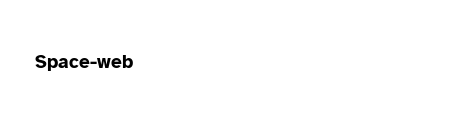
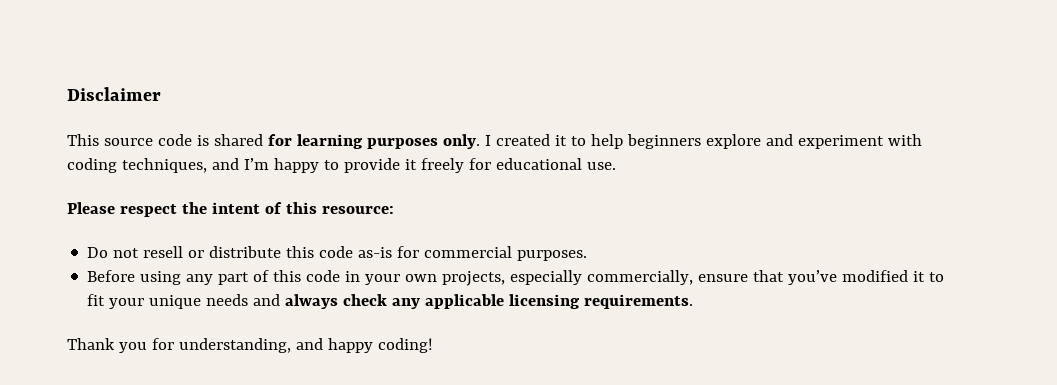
[35,55,133,71] Space-web -> [67,87,161,101] [67,134,922,149] [67,158,616,173] [67,202,394,217] [87,246,588,261] [87,270,945,286] [87,294,694,309] [67,338,433,353] Disclaimer // This source code is shared for learning purposes only. I created it to help beginners explore and experiment with coding techniques, and I’m happy to provide it freely for educational use. // Please respect the intent of this resource: // Do not resell or distribute this code as-is for commercial purposes. // Before using any part of this code in your own projects, especially commercially, ensure that you’ve modified it to fit your unique needs and always check any applicable licensing requirements. // Thank you for understanding, and happy coding!

